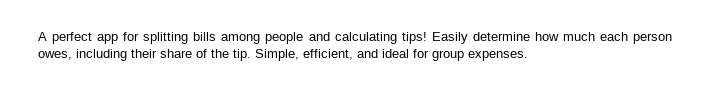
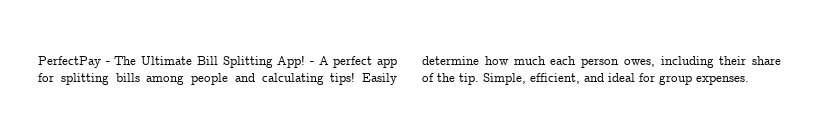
(38, 36) none -> [38,55,314,68] PerfectPay - The Ultimate Bill Splitting App! -

